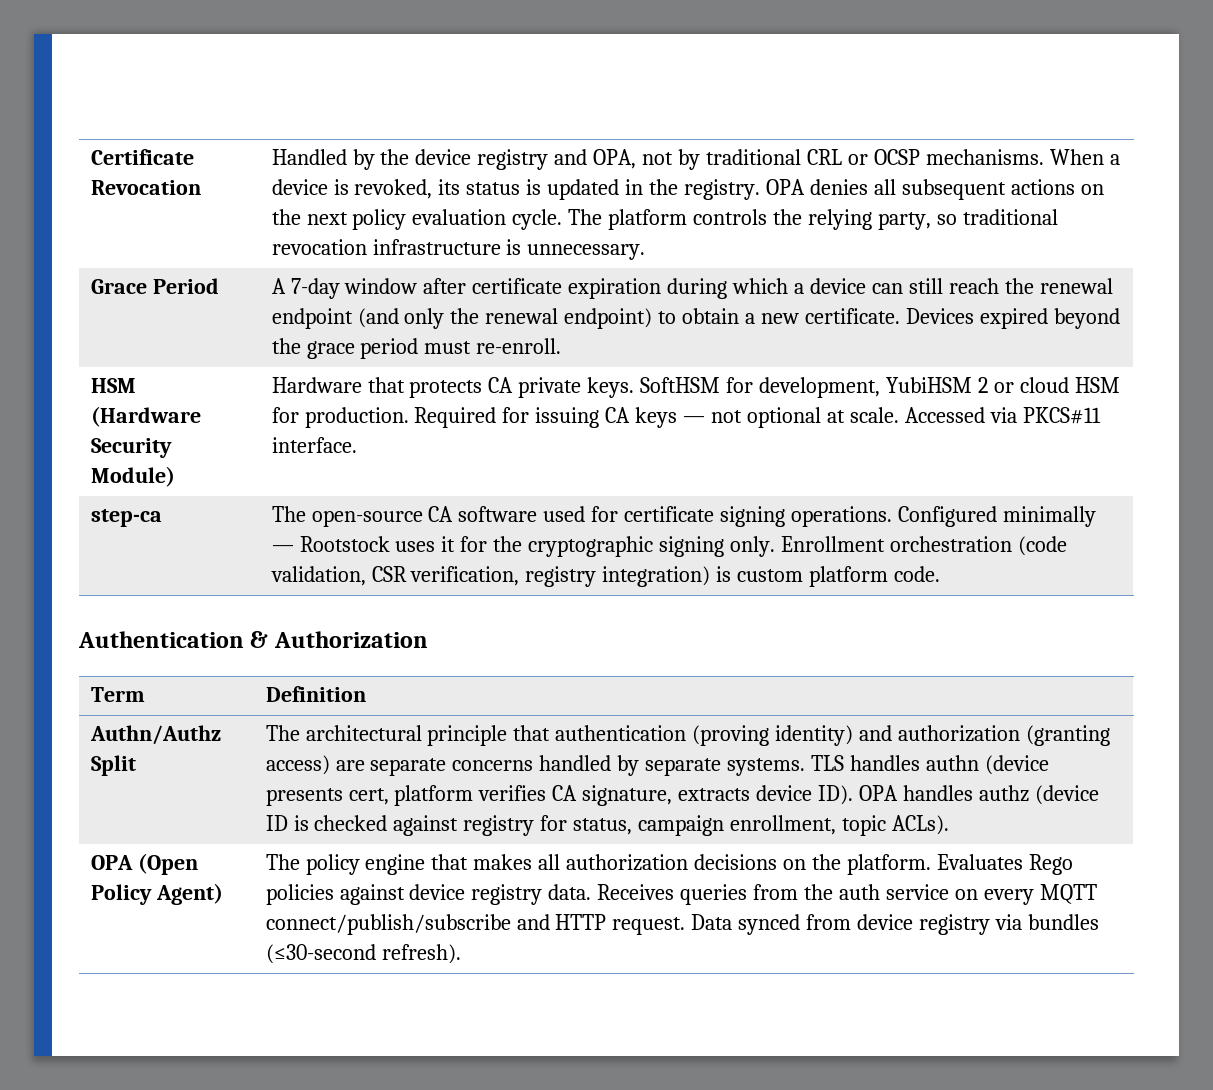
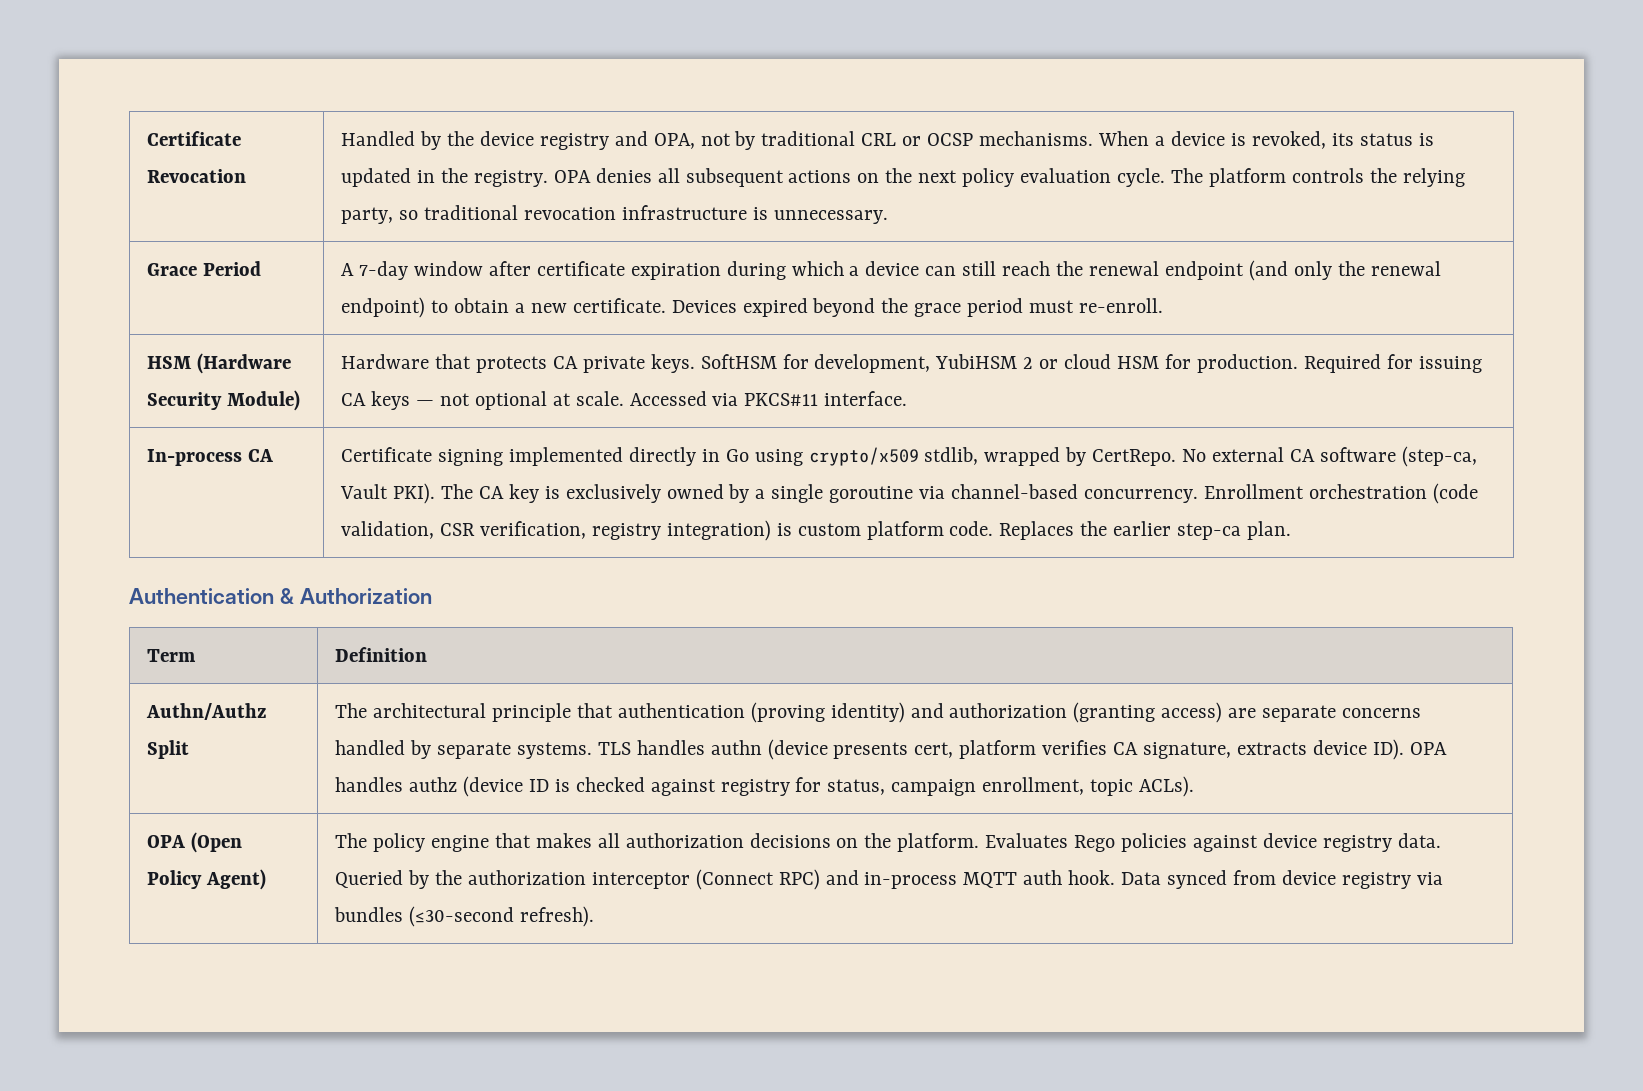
[90,509,162,527] [271,506,1096,527] [271,536,776,557] step-ca | The open-source CA software used for certificate signing operations. Configured minimally — Rootstock uses it for the cryptographic signing only. -> [146,449,273,466] [340,446,1478,467] [339,483,1199,504] In-process CA | Certificate signing implemented directly in Go using crypto/x509 stdlib, wrapped by CertRepo. No external CA software (step-ca, Vault PKI). The CA key is exclusively owned by a single goroutine via channel-based concurrency.
(941, 574) none -> [999,521,1292,540] Replaces the earlier step-ca plan.
[597,884,1097,905] [265,914,686,935] Receives queries from the auth service on every MQTT connect/publish/subscribe and HTTP request. -> [334,869,1116,890] Queried by the authorization interceptor (Connect RPC) and in-process MQTT auth hook.

